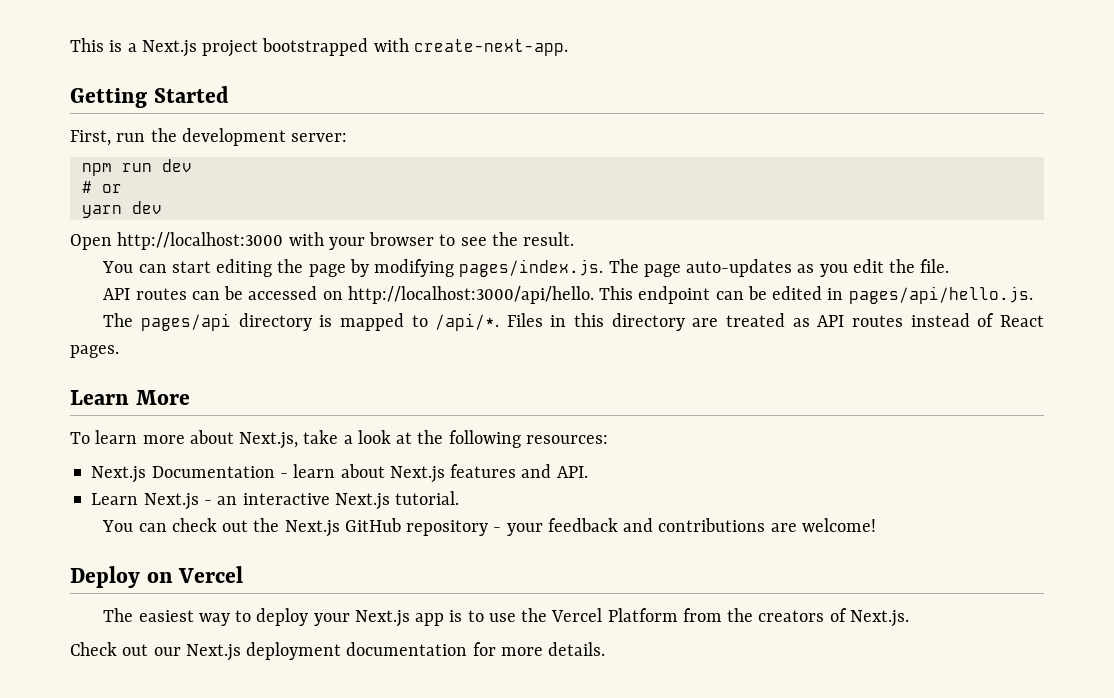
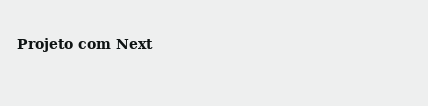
[70,38,568,57] [70,86,229,108] [70,128,348,146] [81,159,192,176] [81,181,122,193] [81,201,162,218] [70,232,575,250] [102,259,950,277] [103,286,1033,304] [103,313,1044,331] [70,345,119,358] [70,390,190,405] [70,430,608,449] [91,464,588,483] [91,491,460,510] [102,518,876,537] [70,566,244,588] [103,608,910,627] [70,642,606,661] This is a Next.js project bootstrapped with create-next-app. // Getting Started // First, run the development server: // npm run dev // # or // yarn dev // Open http://localhost:3000 with your browser to see the result. // You can start editing the page by modifying pages/index.js. The page auto-updates as you edit the file. // API routes can be accessed on http://localhost:3000/api/hello. This endpoint can be edited in pages/api/hello.js. // The pages/api directory is mapped to /api/*. Files in this directory are treated as API routes instead of React pages. // Learn More // To learn more about Next.js, take a look at the following resources: // Next.js Documentation - learn about Next.js features and API. // Learn Next.js - an interactive Next.js tutorial. // You can check out the Next.js GitHub repository - your feedback and contributions are welcome! // Deploy on Vercel // The easiest way to deploy your Next.js app is to use the Vercel Platform from the creators of Next.js. // Check out our Next.js deployment documentation for more details. -> [17,38,153,52] Projeto com Next

